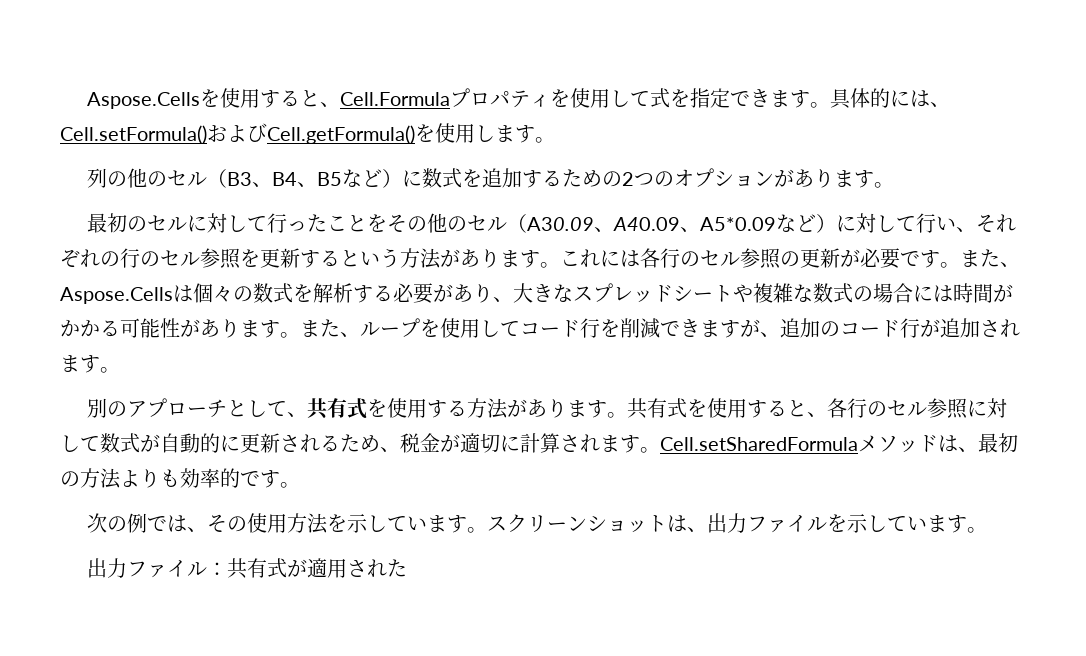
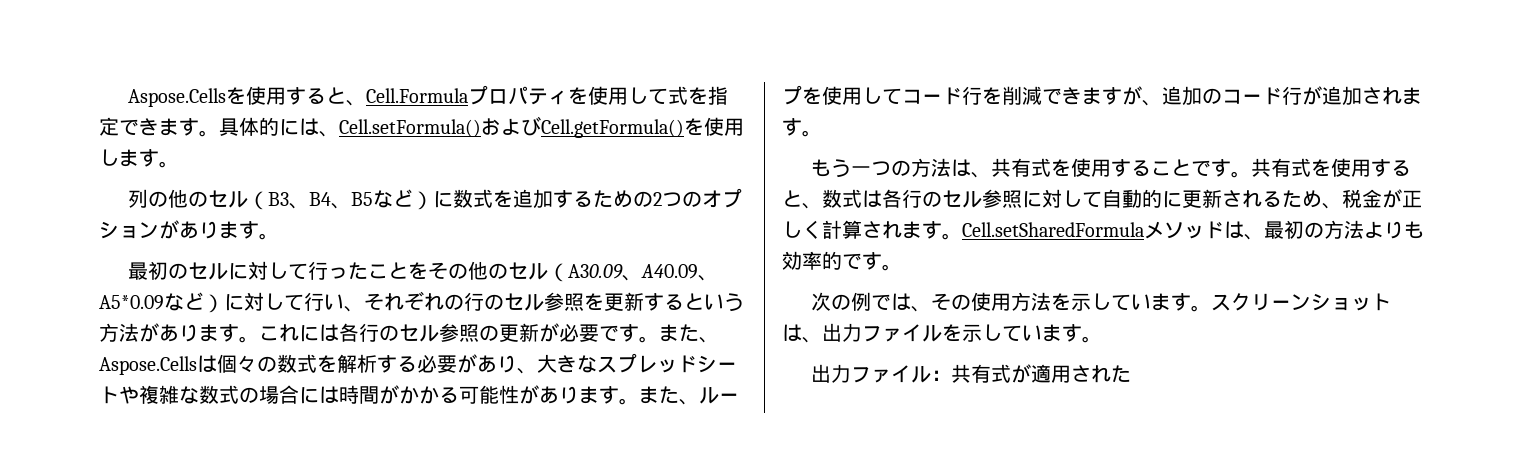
[86,398,287,418] 別のアプローチとして -> [810,158,971,178] もう一つの方法は
[466,398,587,419] 方法がありま -> [1150,159,1211,177] ことで
(827, 414) none -> [822,189,882,208] 数式は
[100,433,160,453] 数式が -> (1102, 199) none
[460,433,520,453] 適切に -> [1402,190,1422,208] [782,220,822,239] 正しく

